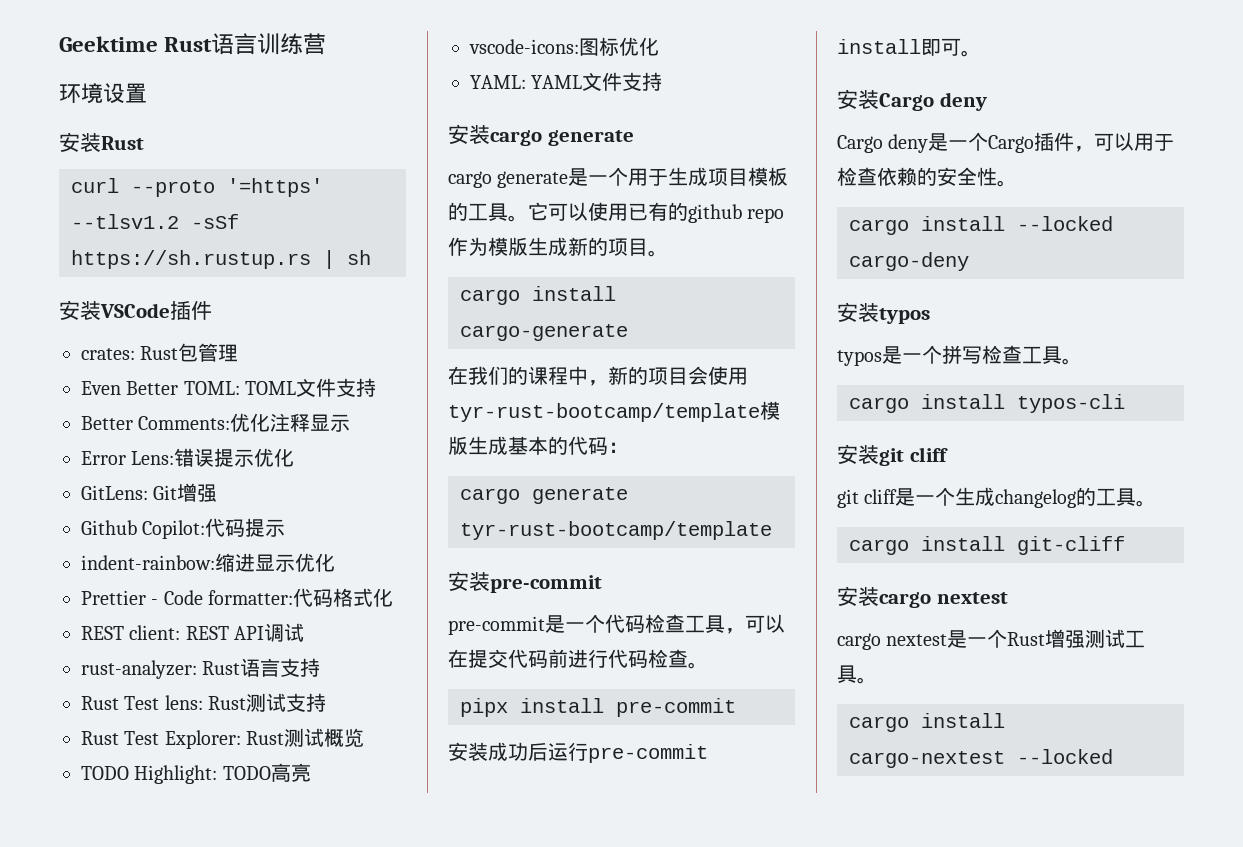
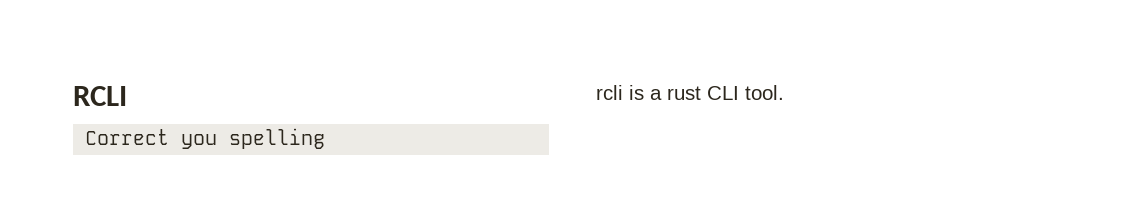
[59,33,327,55] [59,83,147,104] [59,132,144,152] [71,178,323,197] [71,214,239,229] [71,250,371,269] [59,300,212,320] [81,343,239,362] [81,378,377,397] [81,413,351,432] [81,448,295,467] [81,483,218,502] [81,518,286,539] [81,553,335,572] [81,588,394,607] [81,623,305,642] [81,658,321,679] [81,693,327,712] [81,728,365,749] [81,763,311,784] [469,37,659,56] [470,72,663,91] [448,124,634,146] [448,167,789,188] [448,202,785,223] [448,237,668,257] [460,286,616,305] [460,324,628,341] [448,366,748,386] [448,401,780,422] [448,436,628,455] [460,487,628,504] [460,521,772,540] [448,571,602,593] [448,614,785,635] [448,649,708,669] [460,698,736,717] [448,742,708,763] [837,38,981,57] [837,89,987,111] [837,132,1175,153] [837,167,1017,187] [849,216,1113,235] [849,252,969,271] [837,302,930,324] [837,345,1082,366] [849,394,1125,413] [837,444,948,466] [837,487,1157,508] [849,536,1125,555] [837,586,1008,608] [837,629,1146,650] [837,665,877,684] [849,713,1005,732] [849,749,1113,768] Geektime Rust语言训练营 // 环境设置 // 安装Rust // curl --proto '=https' --tlsv1.2 -sSf https://sh.rustup.rs | sh // 安装VSCode插件 // crates: Rust包管理 // Even Better TOML: TOML文件支持 // Better Comments:优化注释显示 // Error Lens:错误提示优化 // GitLens: Git增强 // Github Copilot:代码提示 // indent-rainbow:缩进显示优化 // Prettier - Code formatter:代码格式化 // REST client: REST API调试 // rust-analyzer: Rust语言支持 // Rust Test lens: Rust测试支持 // Rust Test Explorer: Rust测试概览 // TODO Highlight: TODO高亮 // vscode-icons:图标优化 // YAML: YAML文件支持 // 安装cargo generate // cargo generate是一个用于生成项目模板的工具。它可以使用已有的github repo作为模版生成新的项目。 // cargo install cargo-generate // 在我们的课程中，新的项目会使用tyr-rust-bootcamp/template模版生成基本的代码： // cargo generate tyr-rust-bootcamp/template // 安装pre-commit // pre-commit是一个代码检查工具，可以在提交代码前进行代码检查。 // pipx install pre-commit // 安装成功后运行pre-commit install即可。 // 安装Cargo deny // Cargo deny是一个Cargo插件，可以用于检查依赖的安全性。 // cargo install --locked cargo-deny // 安装typos // typos是一个拼写检查工具。 // cargo install typos-cli // 安装git cliff // git cliff是一个生成changelog的工具。 // cargo install git-cliff // 安装cargo nextest // cargo nextest是一个Rust增强测试工具。 // cargo install cargo-nextest --locked -> [73,86,127,106] [85,128,326,149] [596,85,784,100] RCLI // Correct you spelling // rcli is a rust CLI tool.

